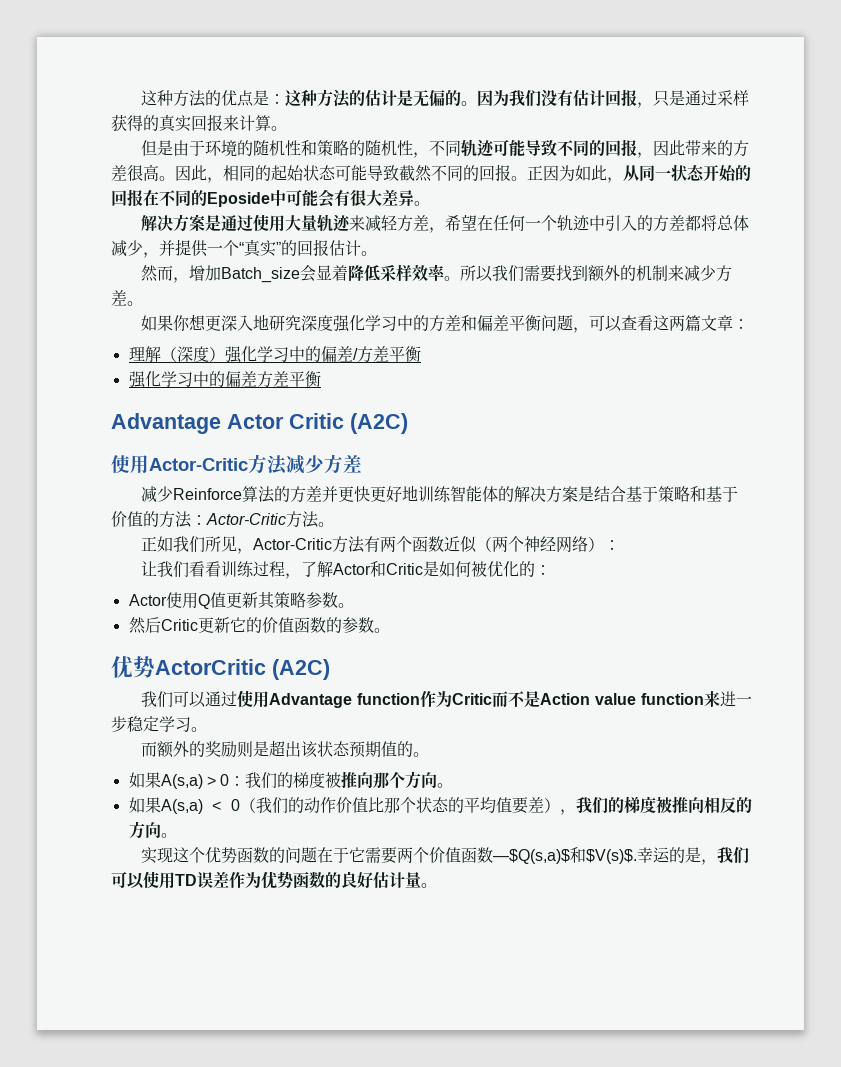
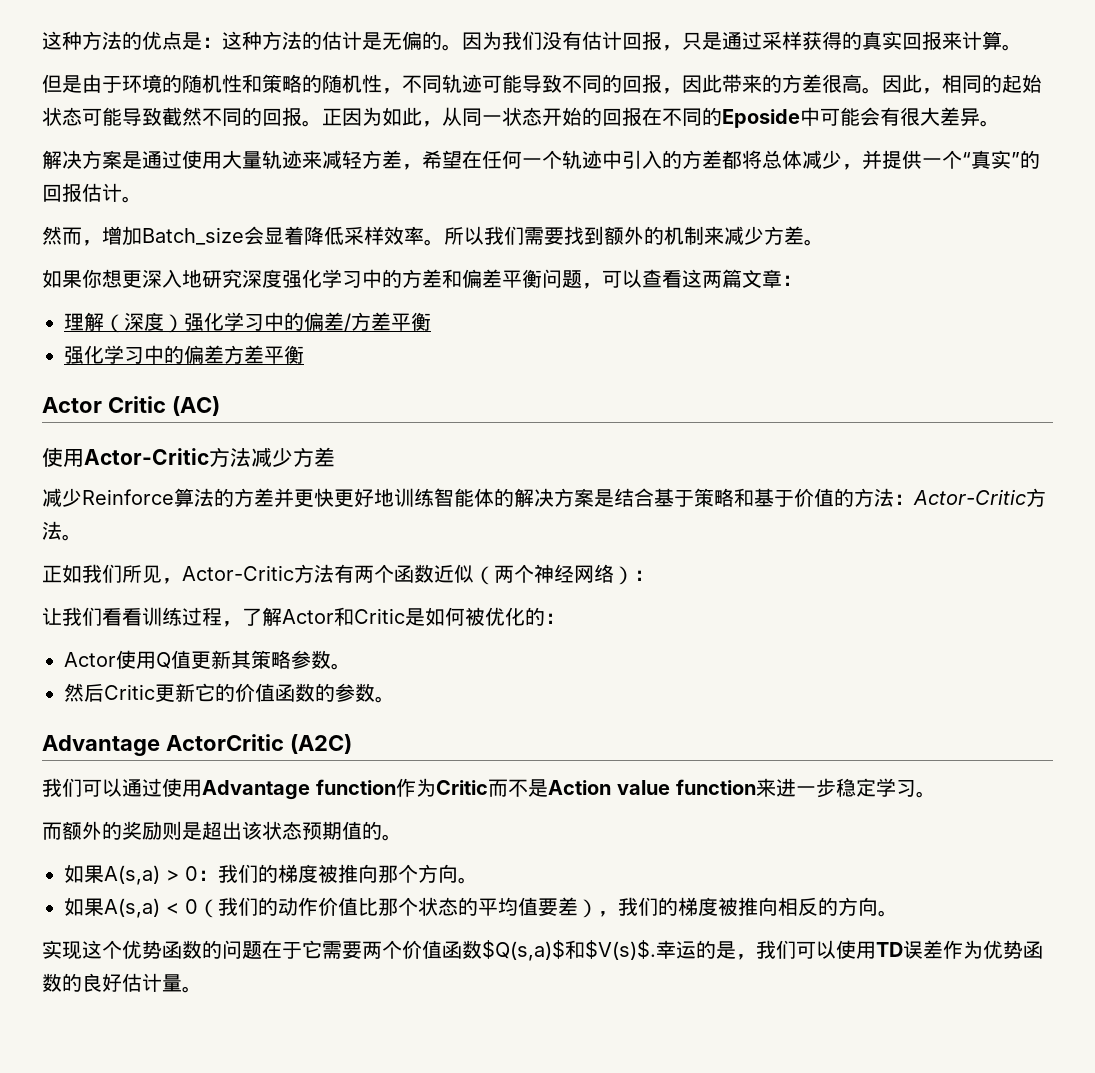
[111,413,221,434] Advantage -> (304, 354) none
[350,413,408,434] (A2C) -> [171,396,220,416] (AC)
[111,656,155,678] 优势 -> [42,735,160,756] Advantage
[492,849,570,864] —$Q(s,a)$ -> [482,940,565,961] $Q(s,a)$

